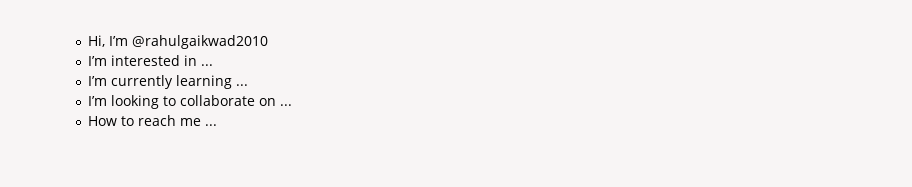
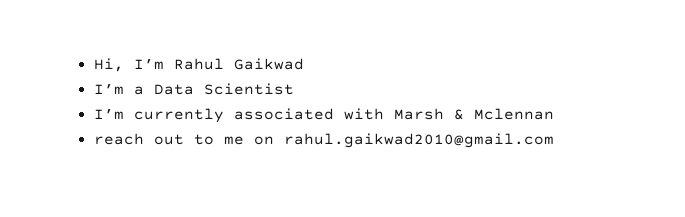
[131,35,268,49] [87,55,213,66] @rahulgaikwad2010 // I’m interested in ... -> [173,58,304,70] [93,83,294,95] Rahul Gaikwad // I’m a Data Scientist
[175,75,248,89] [87,95,292,109] [87,115,217,126] learning ... // I’m looking to collaborate on ... // How to reach me ... -> [233,108,554,120] [93,133,554,148] associated with Marsh & Mclennan // reach out to me on rahul.gaikwad2010@gmail.com

